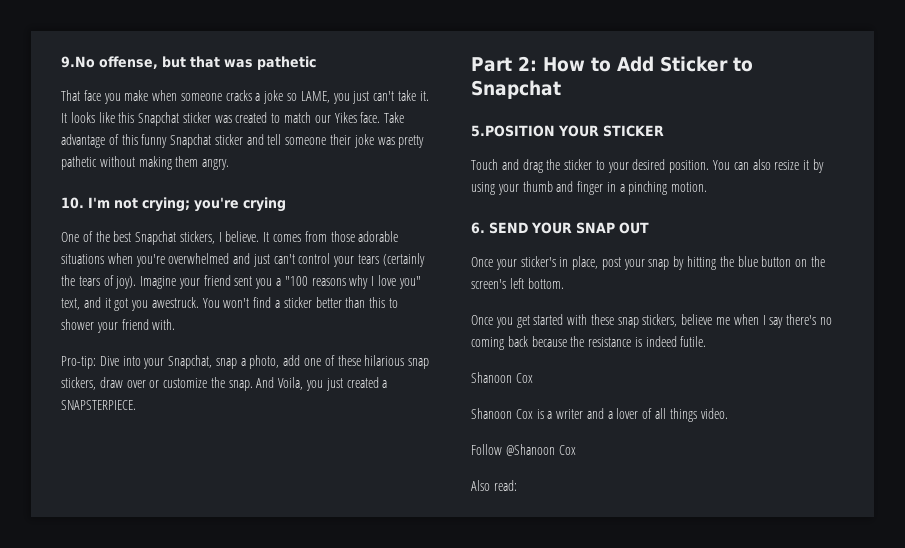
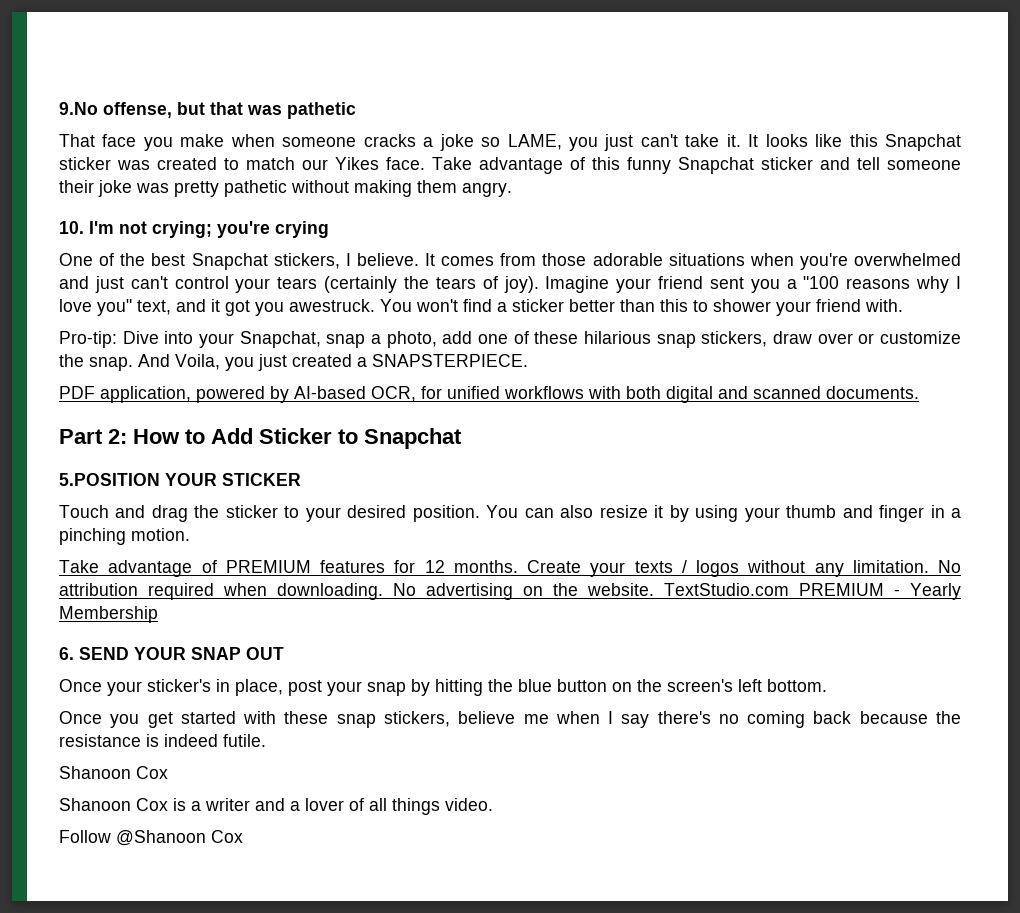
(136, 405) none -> [59,386,919,403] // PDF application, powered by AI-based OCR, for unified workflows with both digital and scanned documents.
(708, 187) none -> [59,560,961,577] [59,583,961,600] [59,606,158,623] // Take advantage of PREMIUM features for 12 months. Create your texts / logos without any limitation. No attribution required when downloading. No advertising on the website. TextStudio.com PREMIUM - Yearly Membership
[471,480,517,491] // Also read: -> (243, 836) none

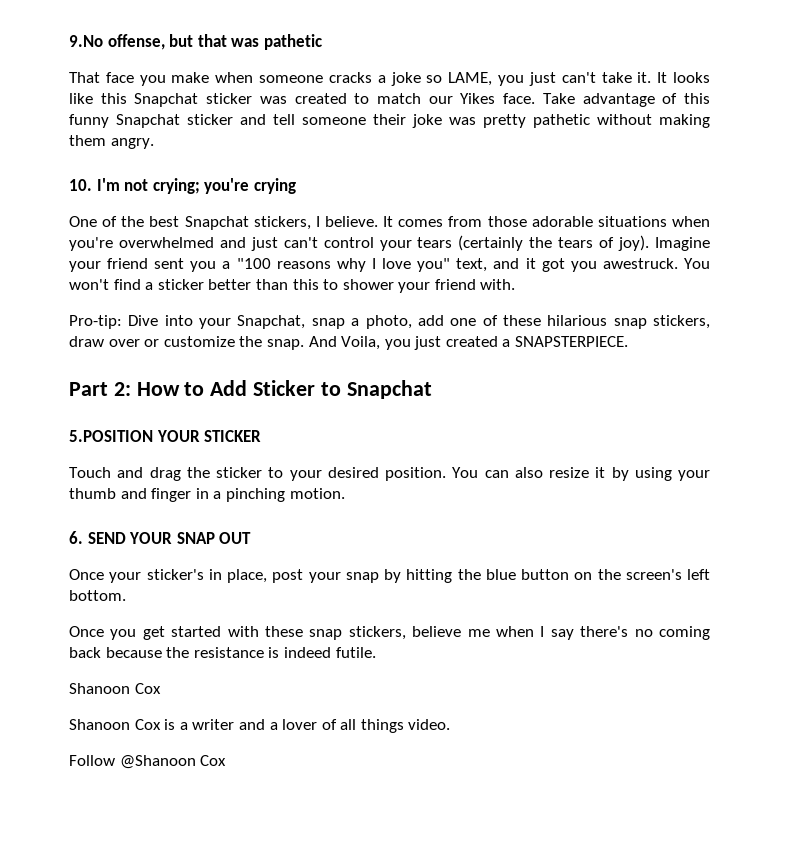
[59,386,919,403] // PDF application, powered by AI-based OCR, for unified workflows with both digital and scanned documents. -> (629, 341) none
[59,560,961,577] [59,583,961,600] [59,606,158,623] // Take advantage of PREMIUM features for 12 months. Create your texts / logos without any limitation. No attribution required when downloading. No advertising on the website. TextStudio.com PREMIUM - Yearly Membership -> (345, 493) none

